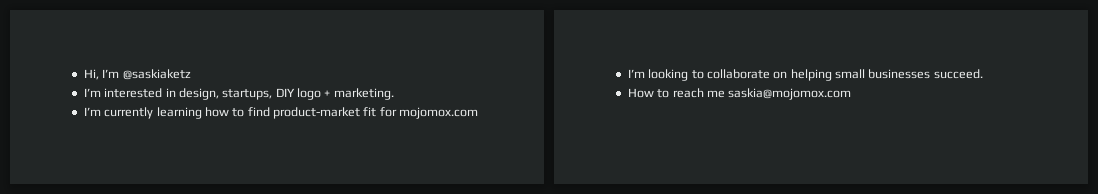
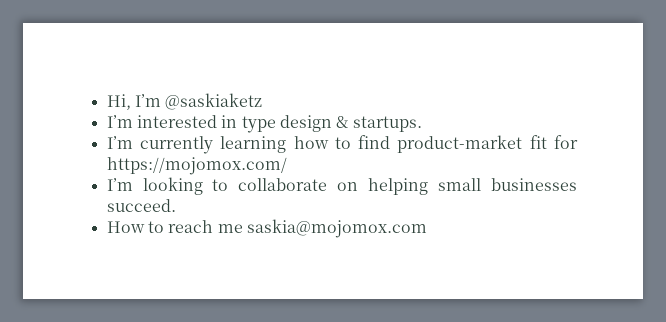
[178,88,394,100] design, startups, DIY logo + marketing. -> [241,115,422,133] type design & startups.
[399,107,479,119] mojomox.com -> [106,157,287,175] https://mojomox.com/

